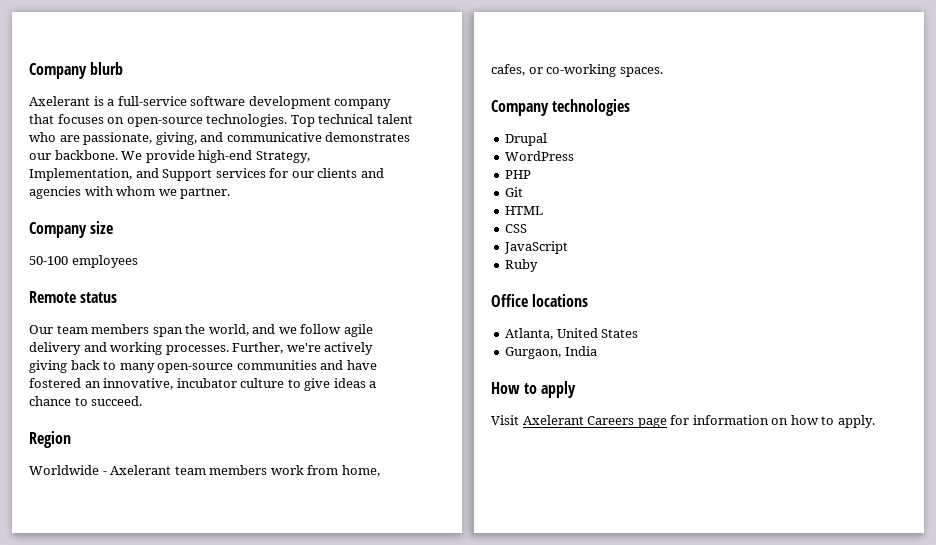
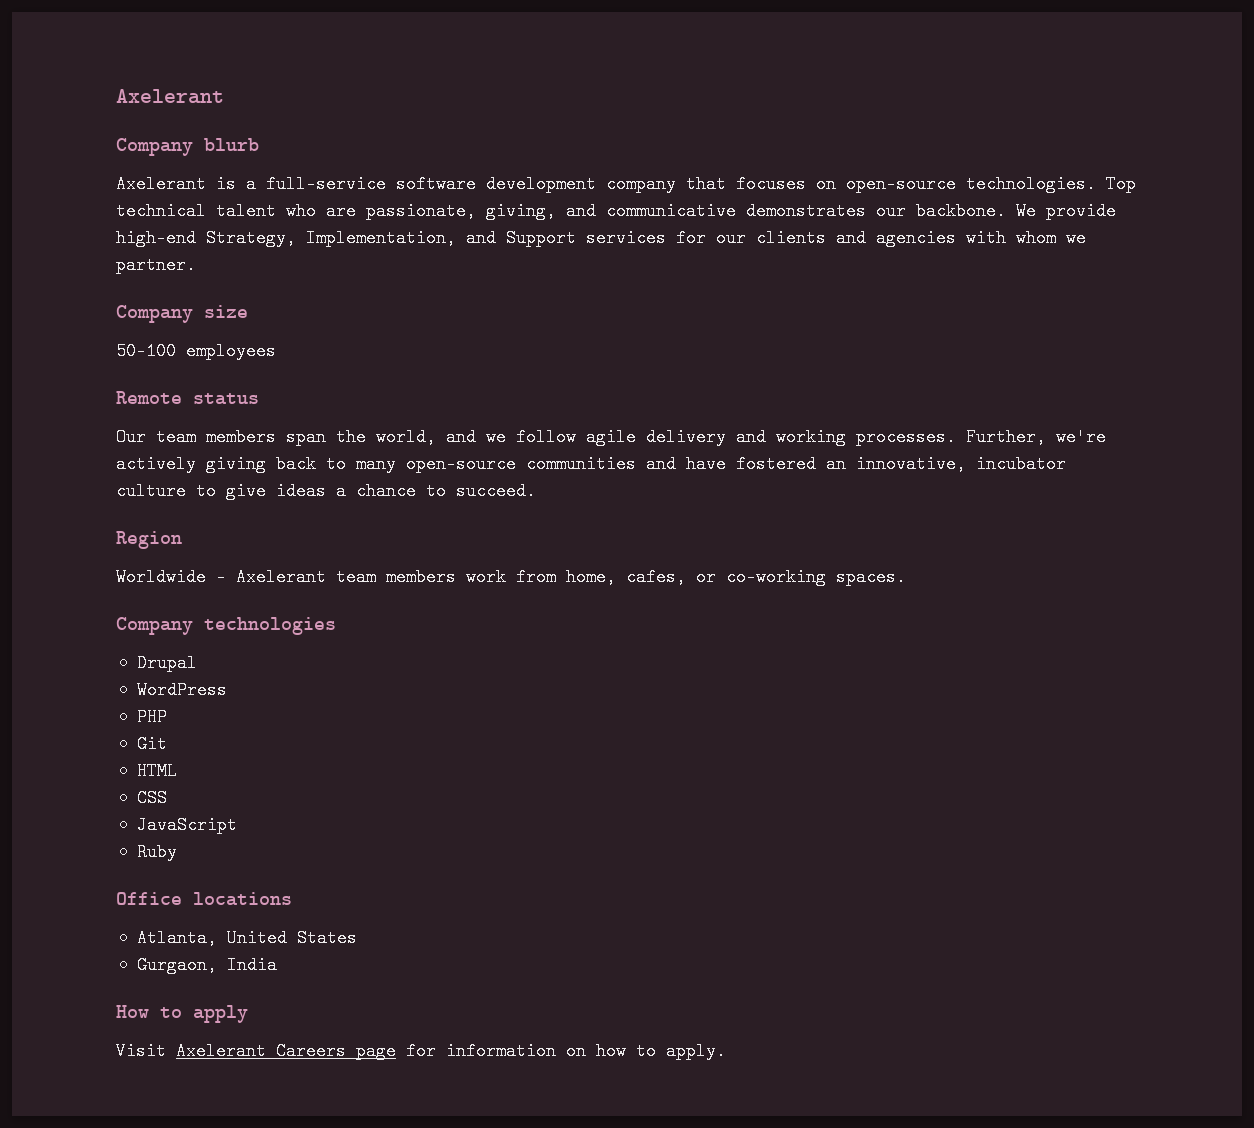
(29, 71) none -> [116,89,224,104] Axelerant //

